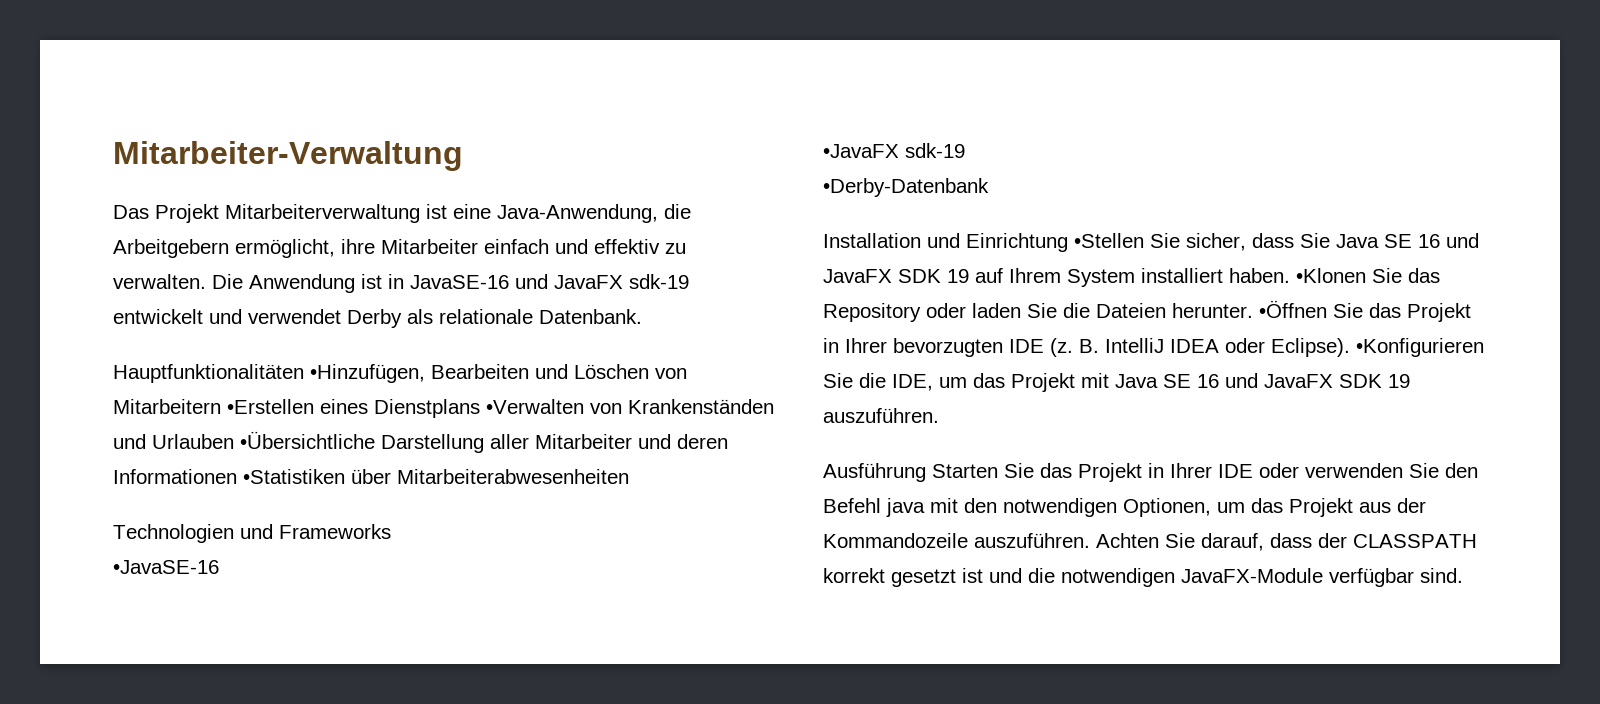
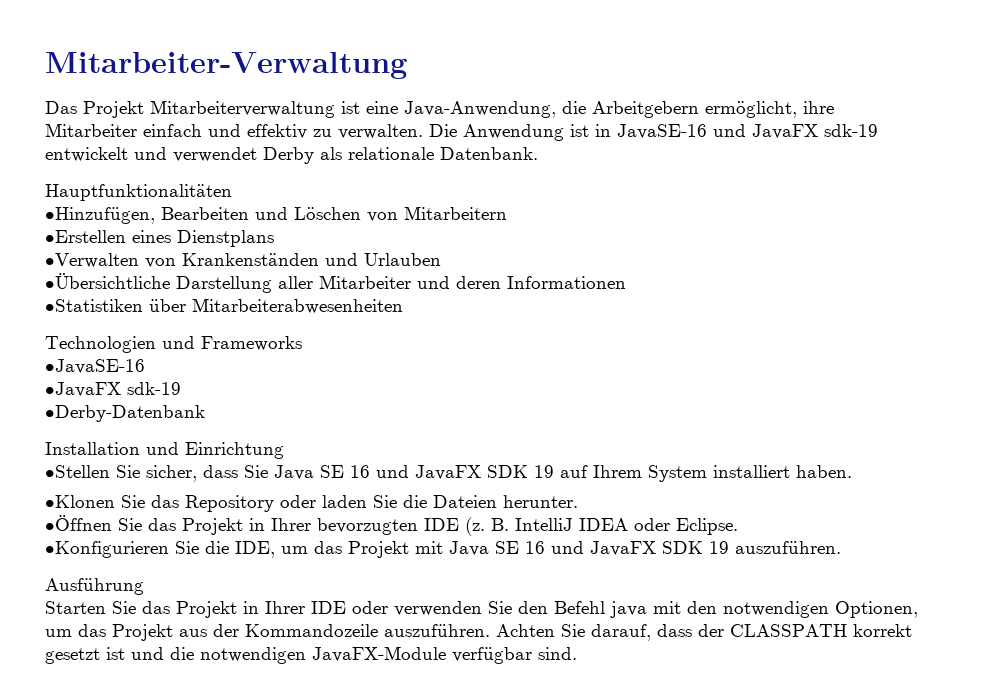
(304, 373) none -> (232, 192) //
(221, 406) none -> (507, 213) //
(480, 408) none -> (274, 238) //
(234, 441) none -> (441, 259) //
(237, 476) none -> (626, 282) //
(1068, 242) none -> (284, 450) //
(1290, 275) none -> (852, 471) //
(1253, 310) none -> (578, 501) //
[1271,338,1350,357] Eclipse). -> [676,518,738,535] Eclipse. //
(926, 472) none -> (144, 586) //

